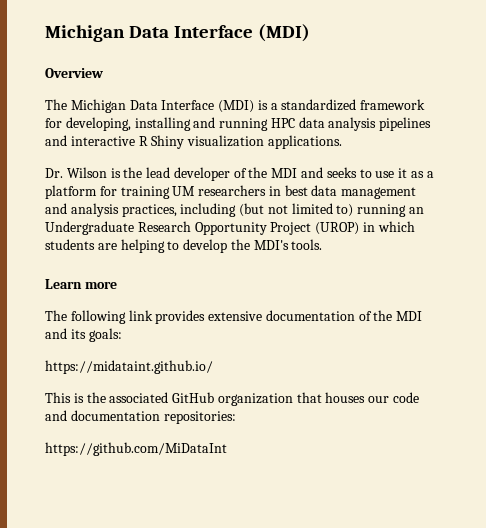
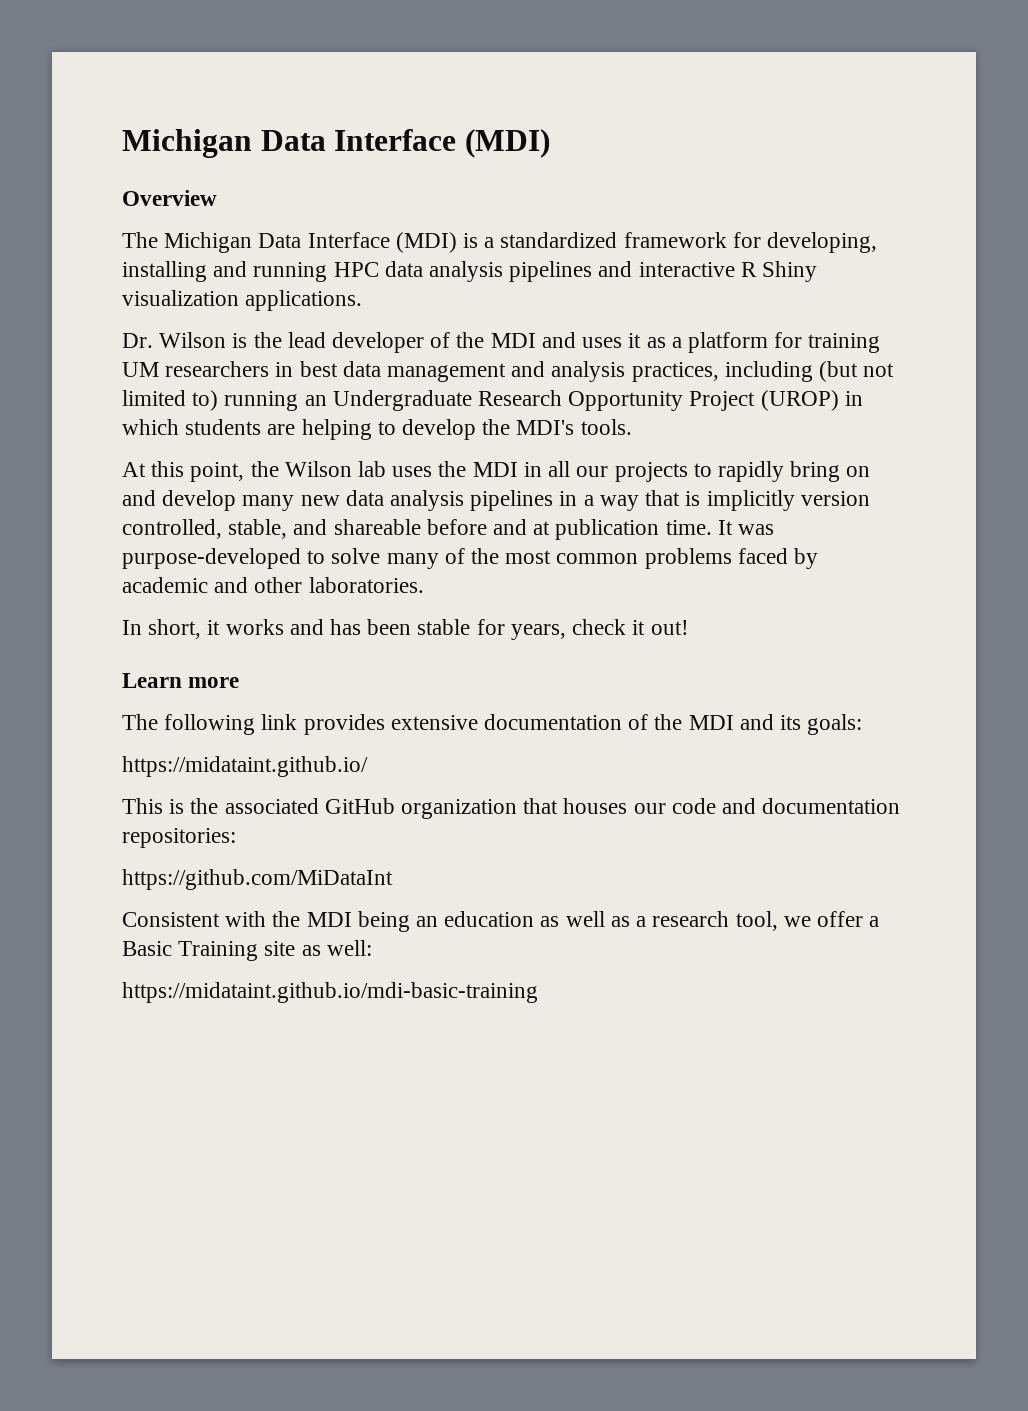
[326,167,395,178] seeks to use -> [582,337,623,348] uses
(323, 244) none -> [122,461,871,482] [122,490,870,511] [122,519,775,540] [122,548,819,569] [122,577,424,593] [122,619,689,640] // At this point, the Wilson lab uses the MDI in all our projects to rapidly bring on and develop many new data analysis pipelines in a way that is implicitly version controlled, stable, and shareable before and at publication time. It was purpose-developed to solve many of the most common problems faced by academic and other laboratories. // In short, it works and has been stable for years, check it out!
(227, 449) none -> [122,911,880,932] [122,940,372,961] [122,982,538,1003] // Consistent with the MDI being an education as well as a research tool, we offer a Basic Training site as well: // https://midataint.github.io/mdi-basic-training

